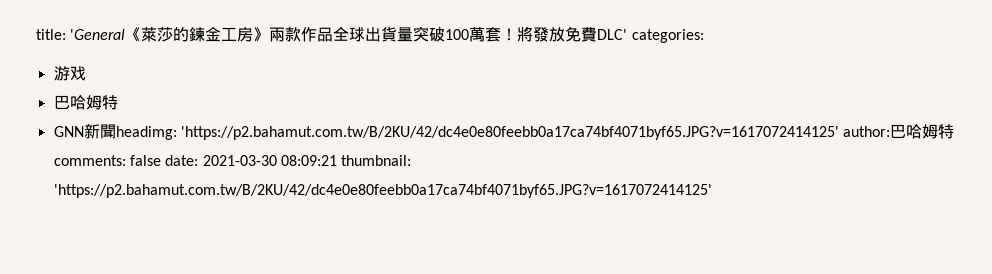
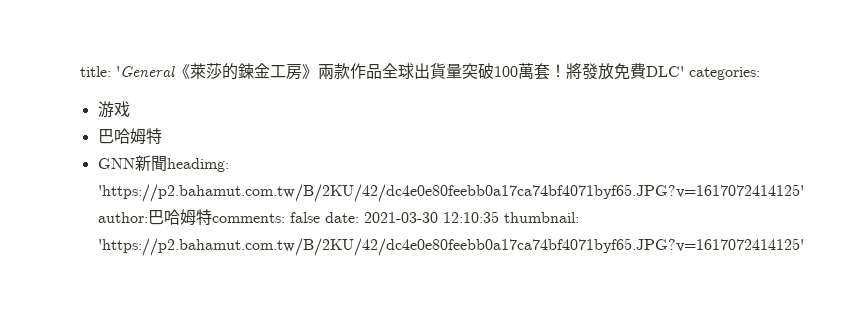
[280,155,337,166] 08:09:21 -> [442,211,499,223] 12:10:35

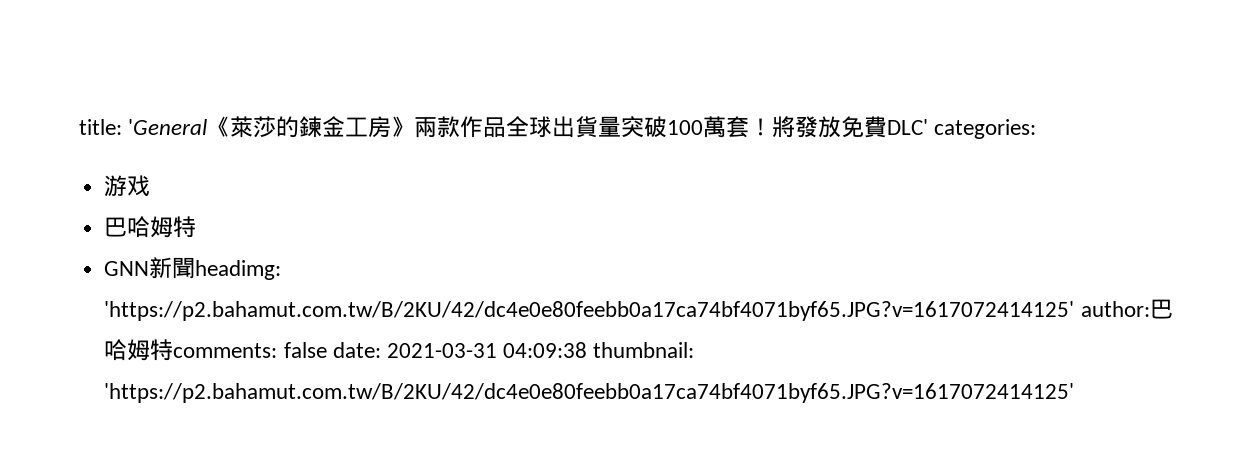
[363,211,499,223] 2021-03-30 12:10:35 -> [386,342,588,358] 2021-03-31 04:09:38

